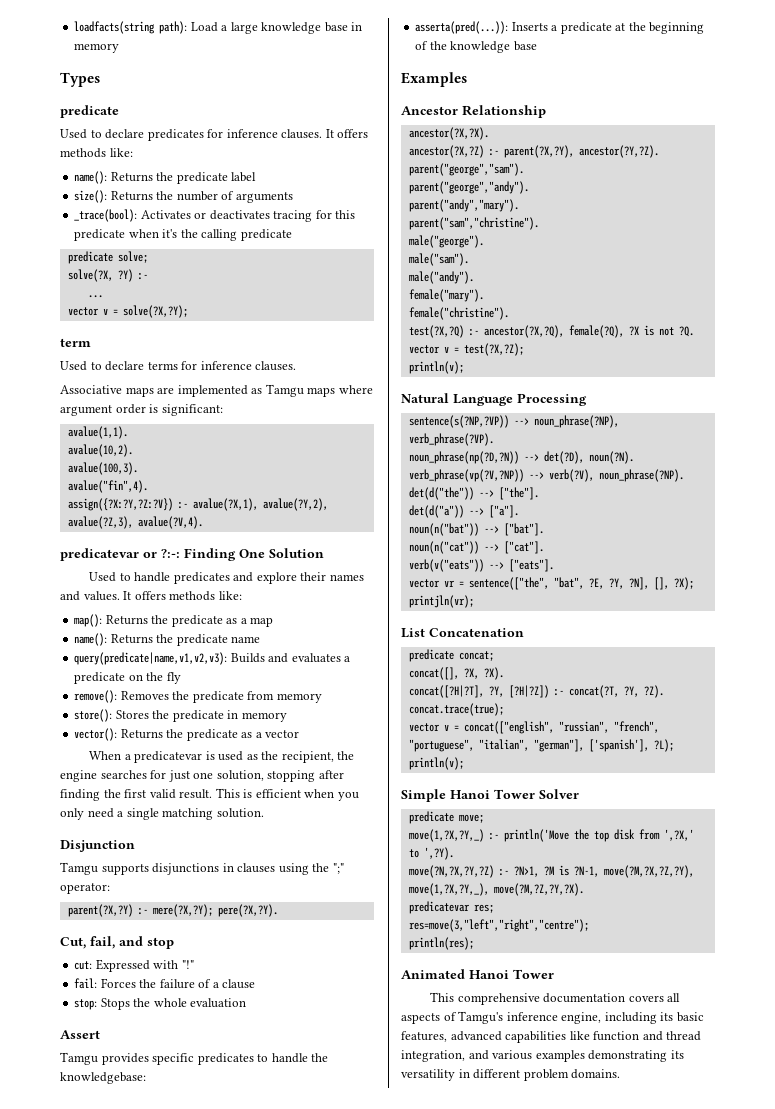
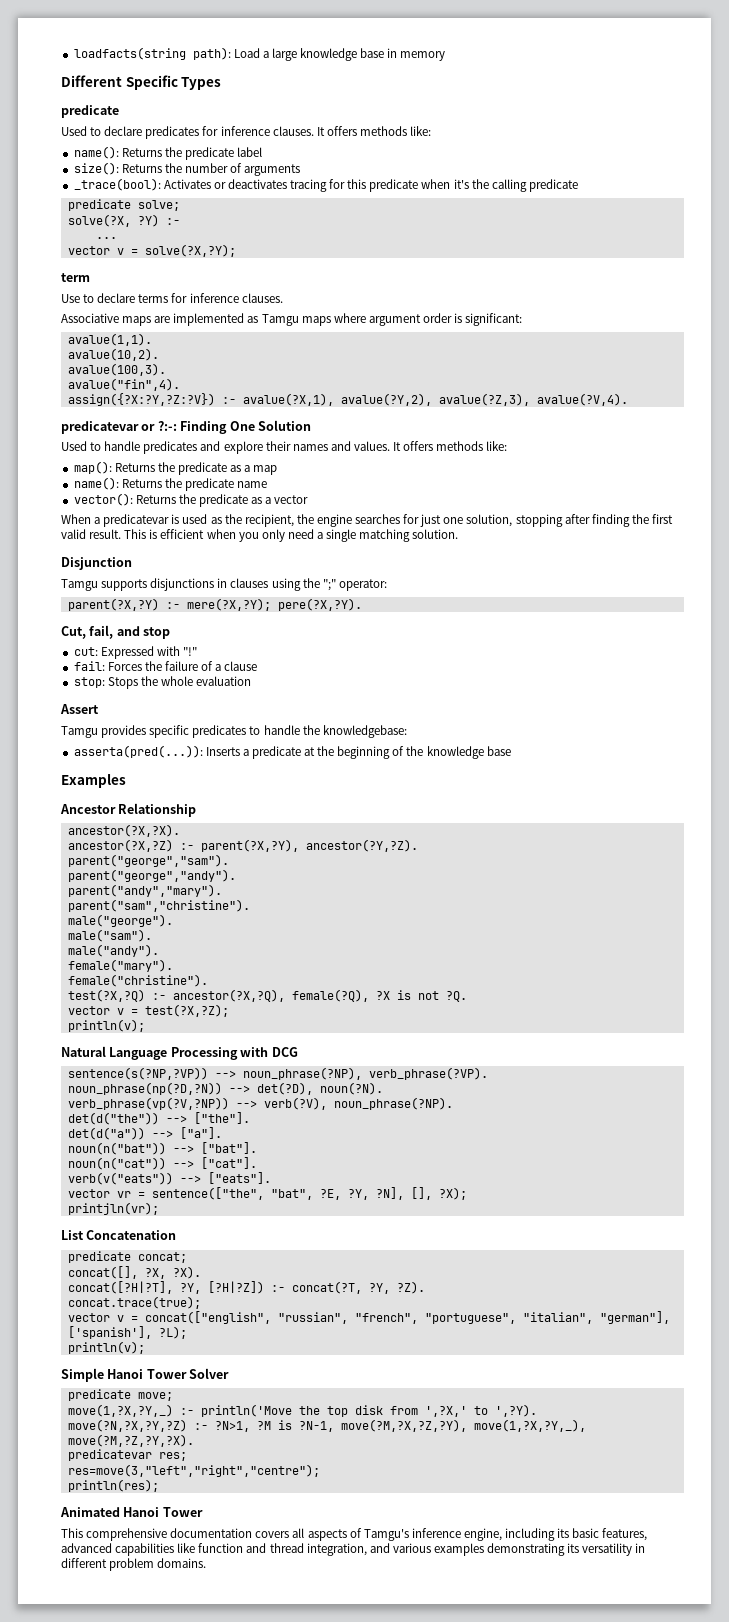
(120, 48) none -> [61,75,178,90] Different Specific
[60,361,87,371] Used -> [61,294,80,303] Use
[74,652,351,665] [74,672,181,684] [74,690,322,703] [74,709,287,722] // query(predicate|name,v1,v2,v3): Builds and evaluates a predicate on the fly // remove(): Removes the predicate from memory // store(): Stores the predicate in memory -> (268, 484) none
(587, 399) none -> [240,1047,298,1057] with DCG

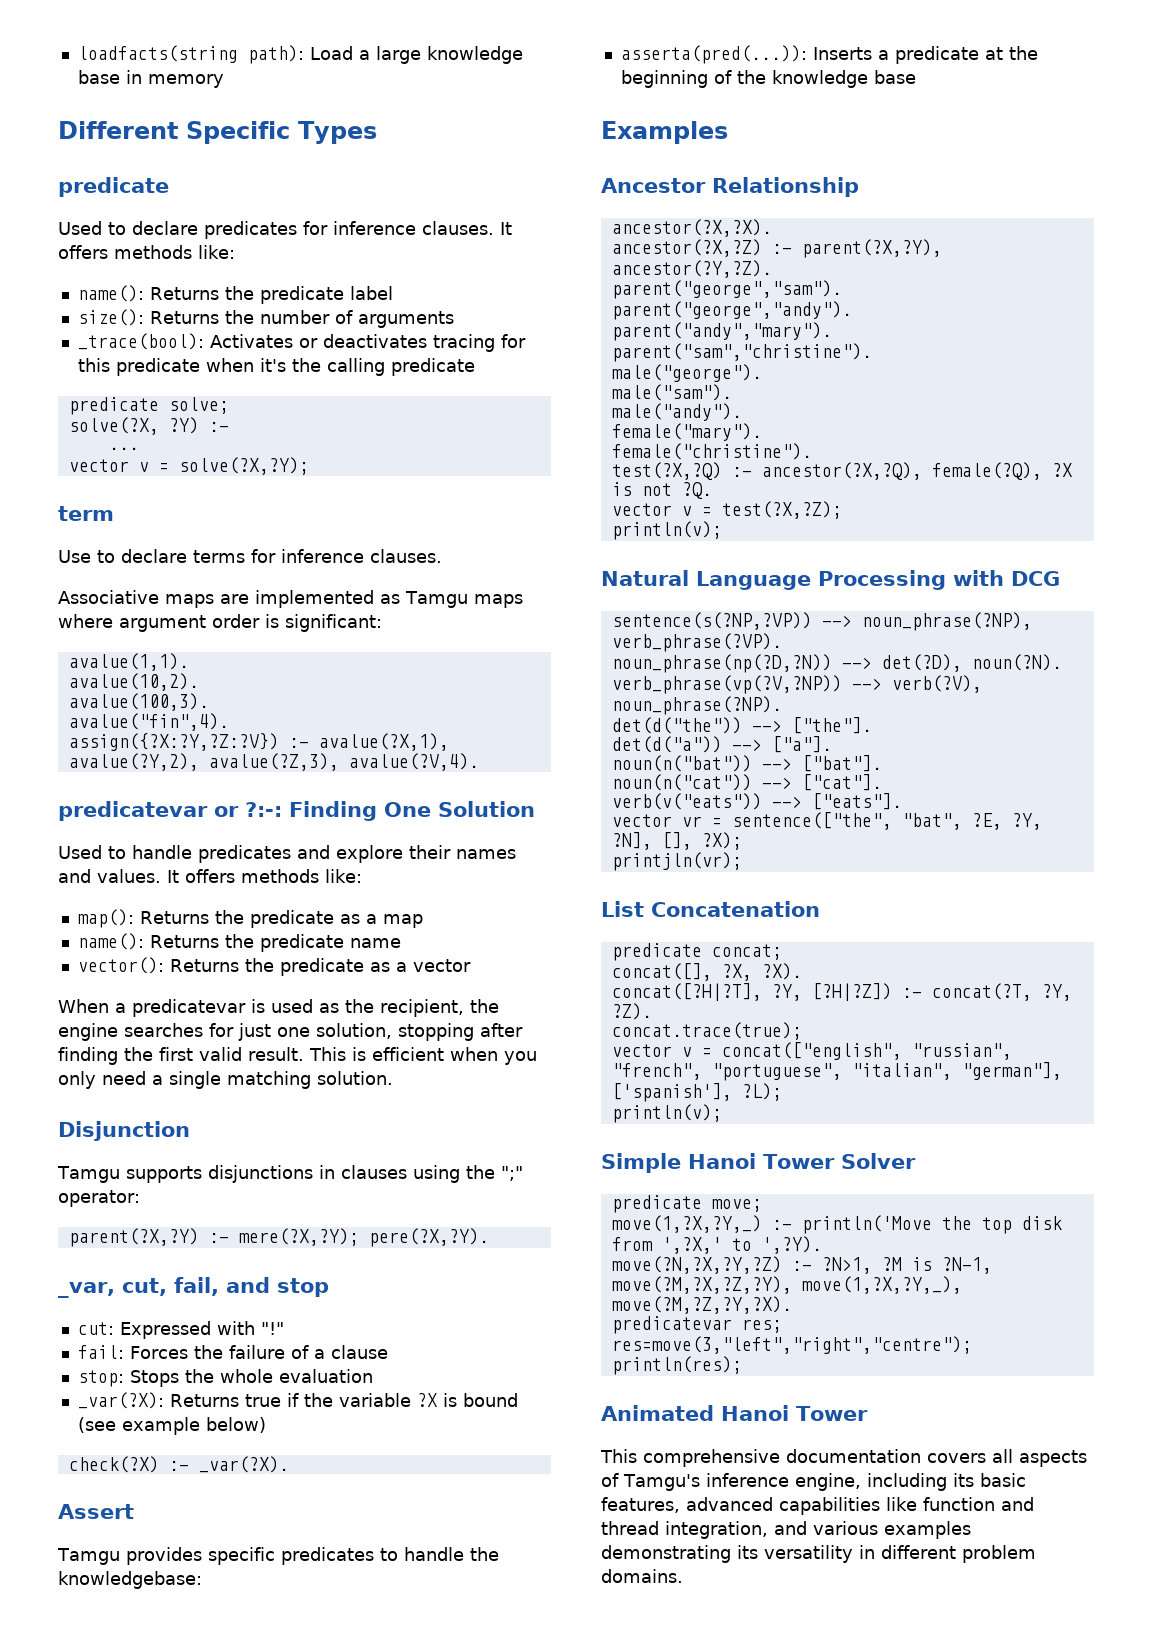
[61,626,86,639] Cut, -> [58,1278,167,1298] _var, cut,
(252, 681) none -> [77,1392,518,1409] [77,1417,266,1435] [68,1456,289,1473] // _var(?X): Returns true if the variable ?X is bound (see example below) // check(?X) :- _var(?X).

